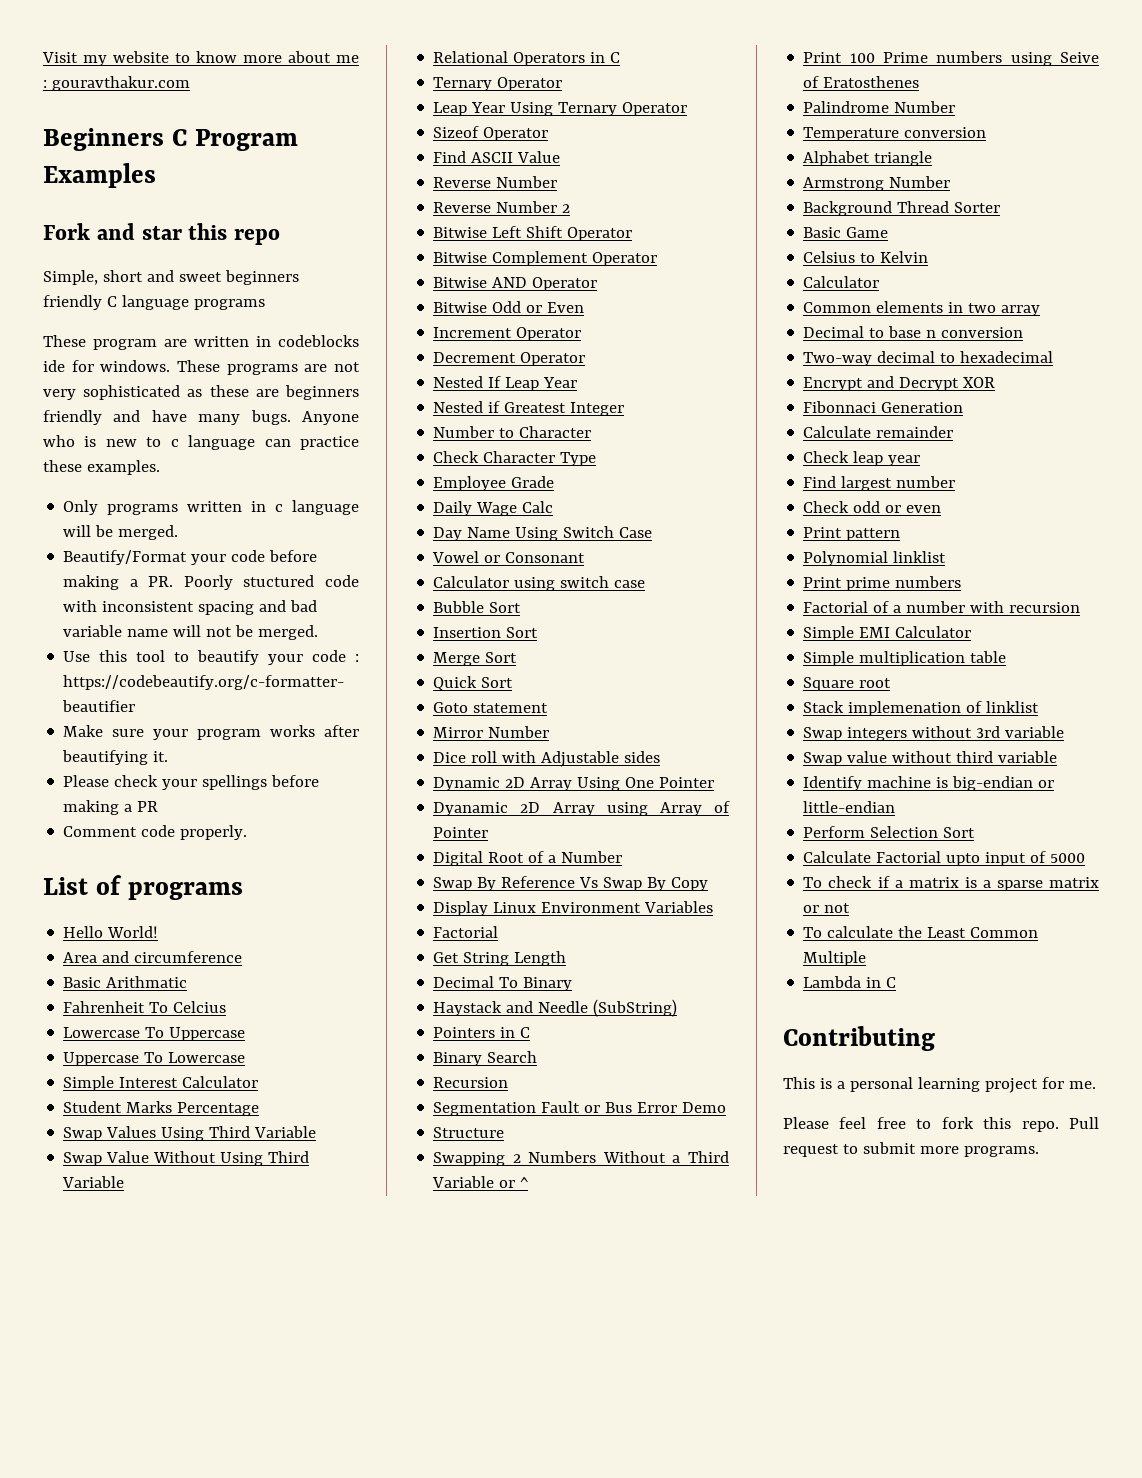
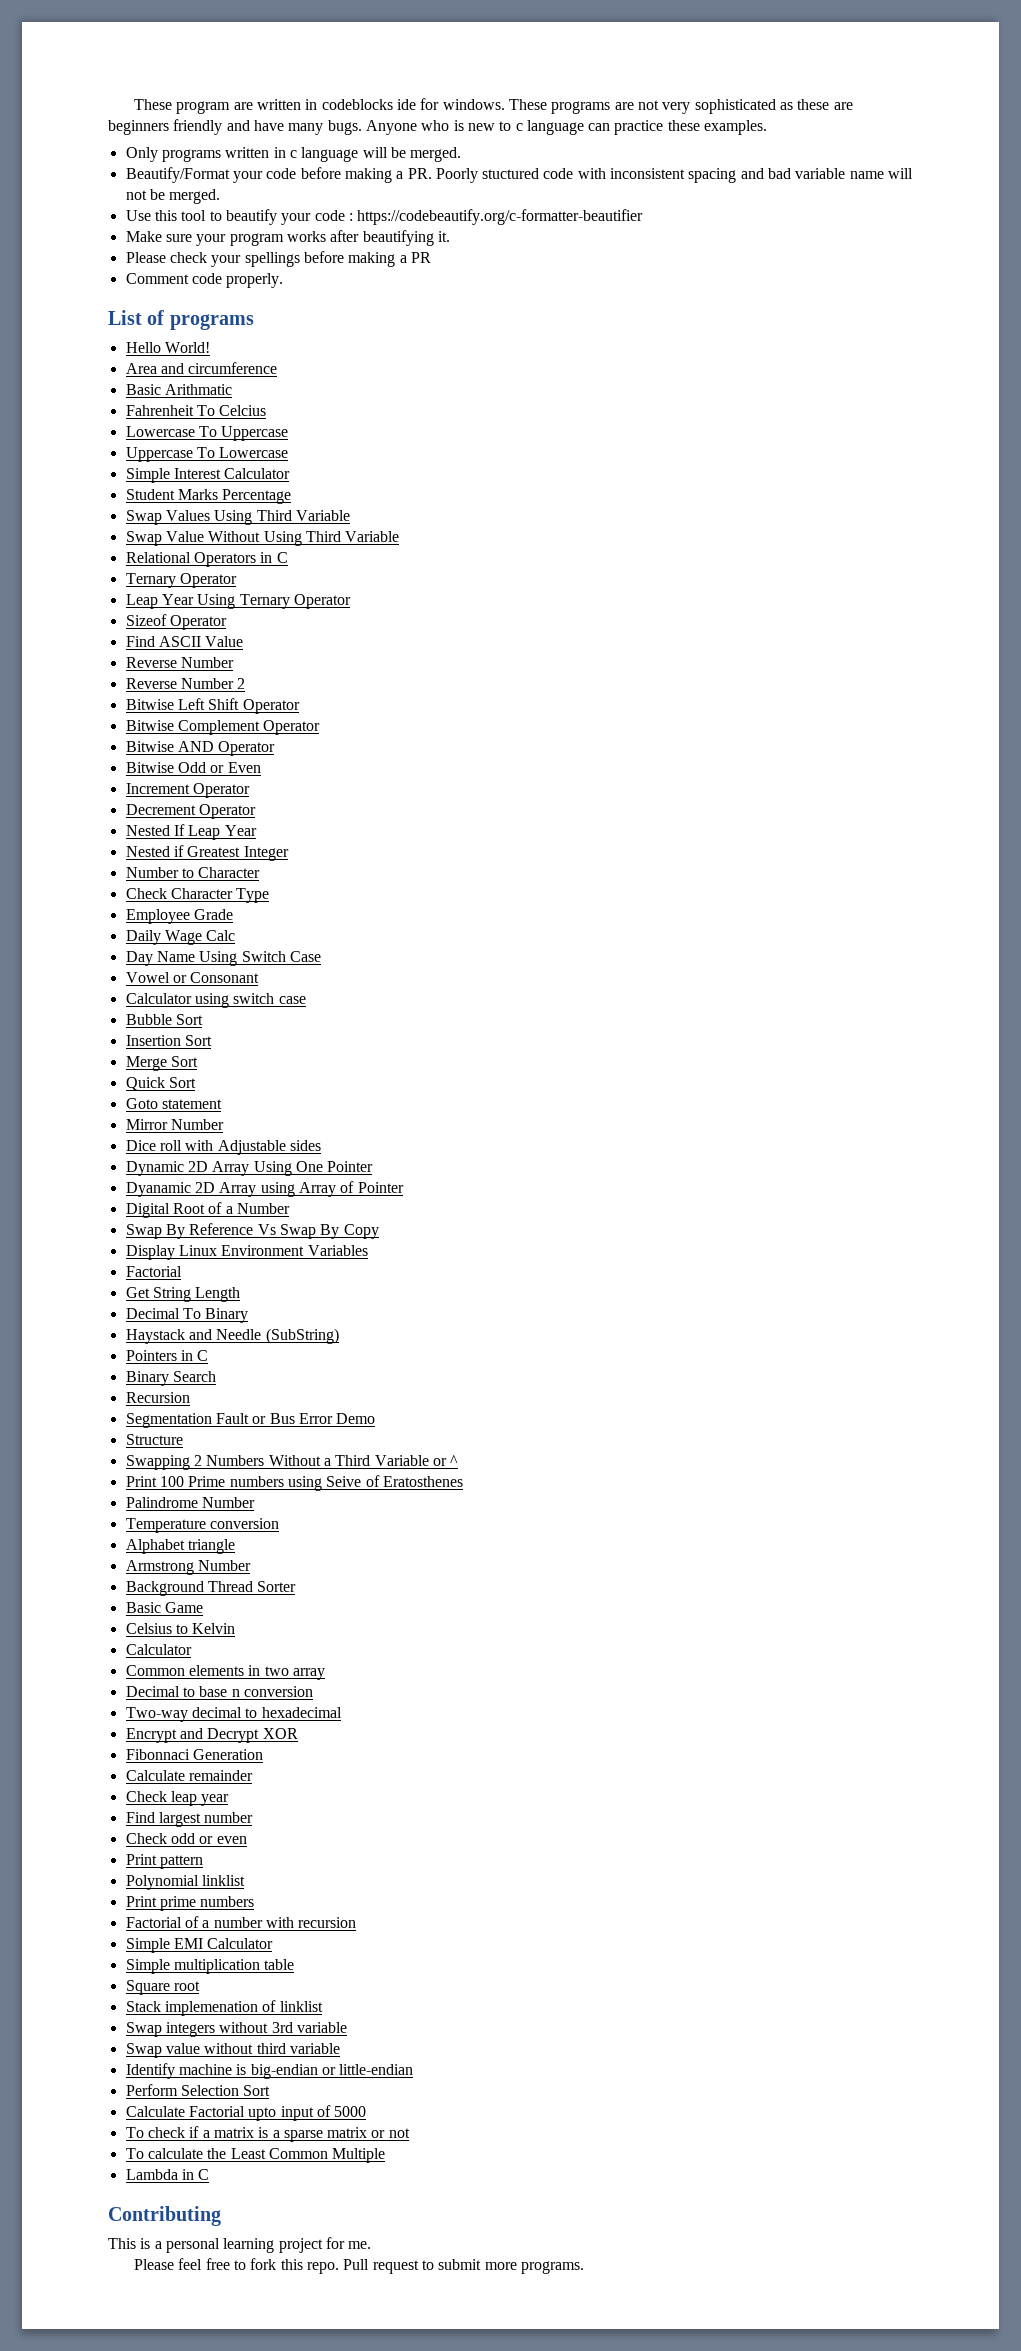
[42,51,359,66] [43,76,190,91] [43,128,298,151] [43,163,156,188] [43,223,280,245] [43,270,299,285] [43,295,265,310] Visit my website to know more about me : gouravthakur.com // Beginners C Program Examples // Fork and star this repo // Simple, short and sweet beginners friendly C language programs // -> (134, 104) none

